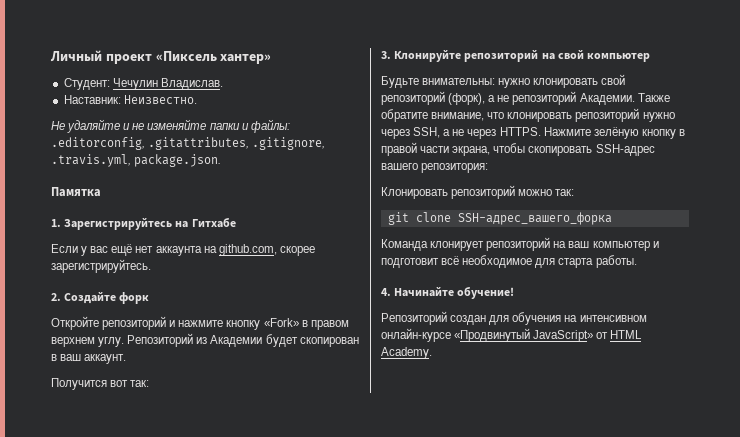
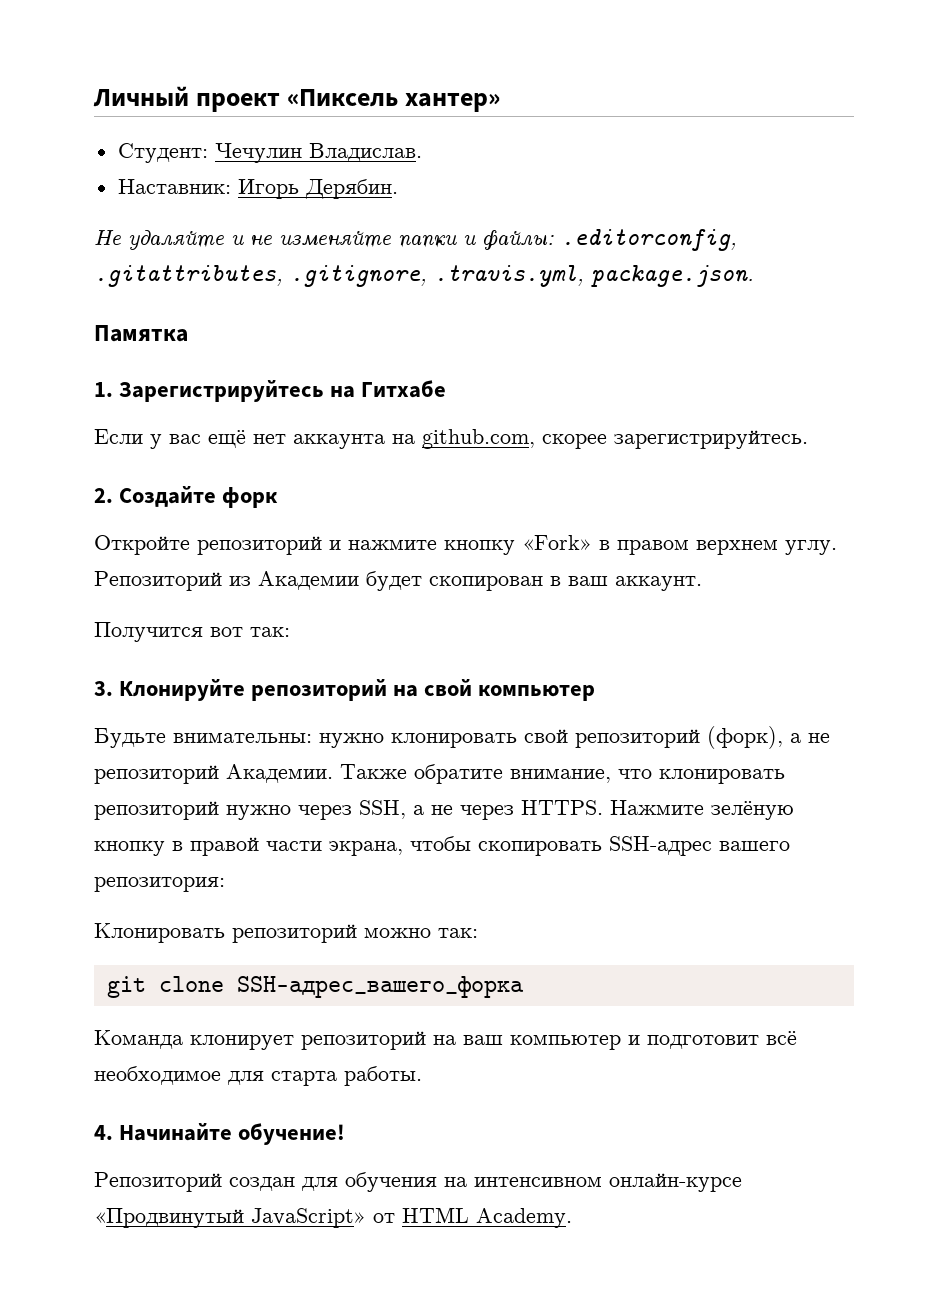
[123,95,197,104] Неизвестно. -> [237,179,398,199] Игорь Дерябин.

